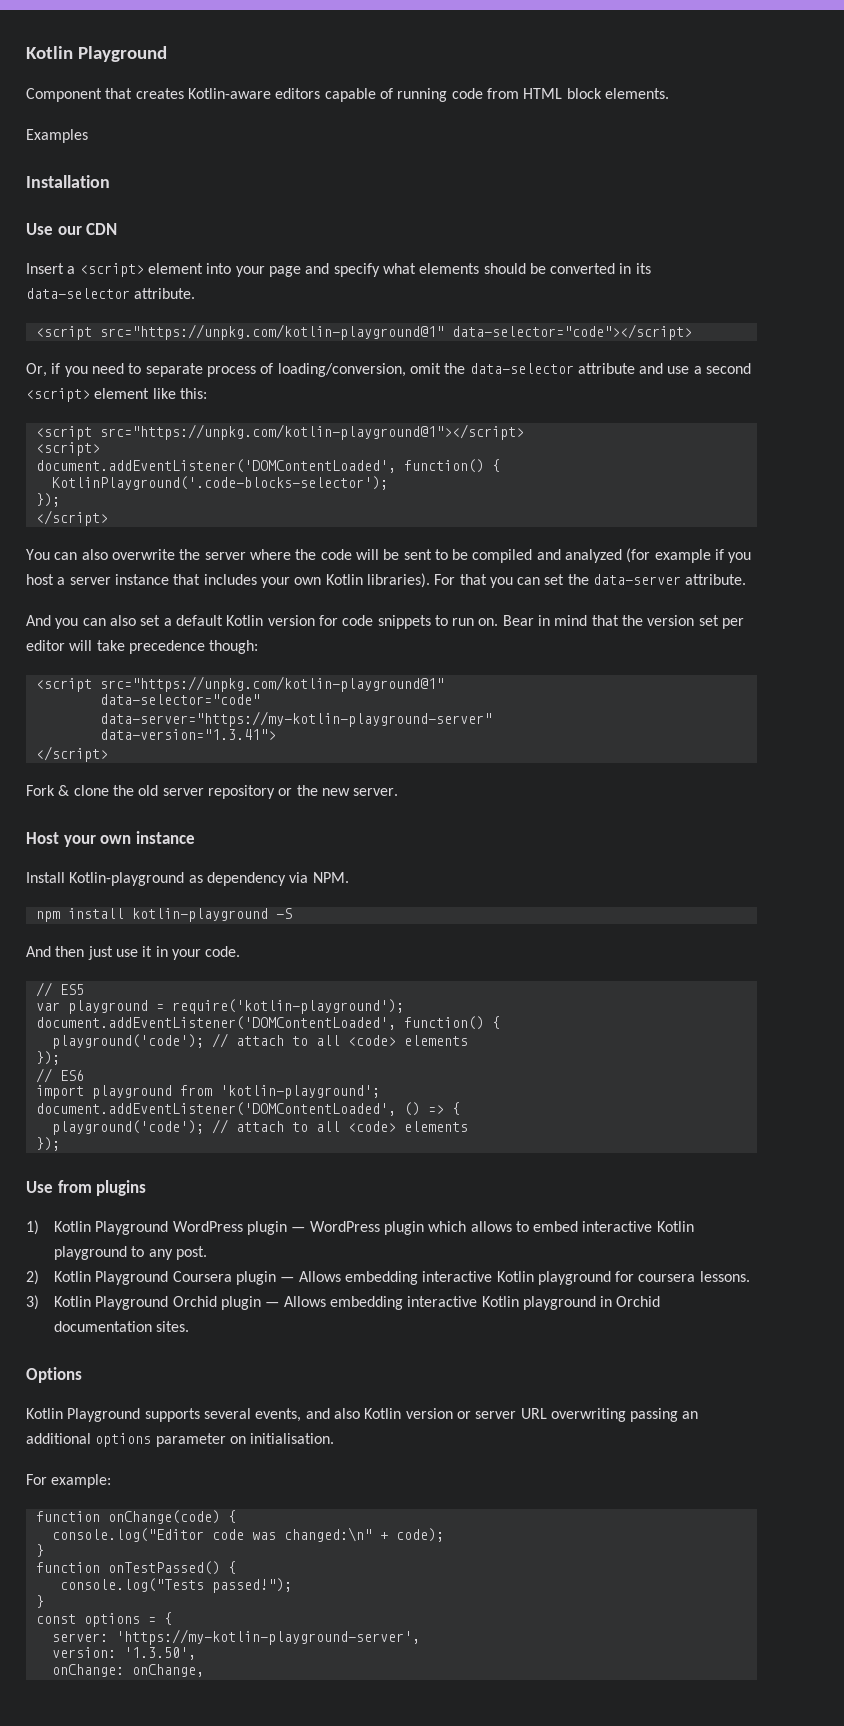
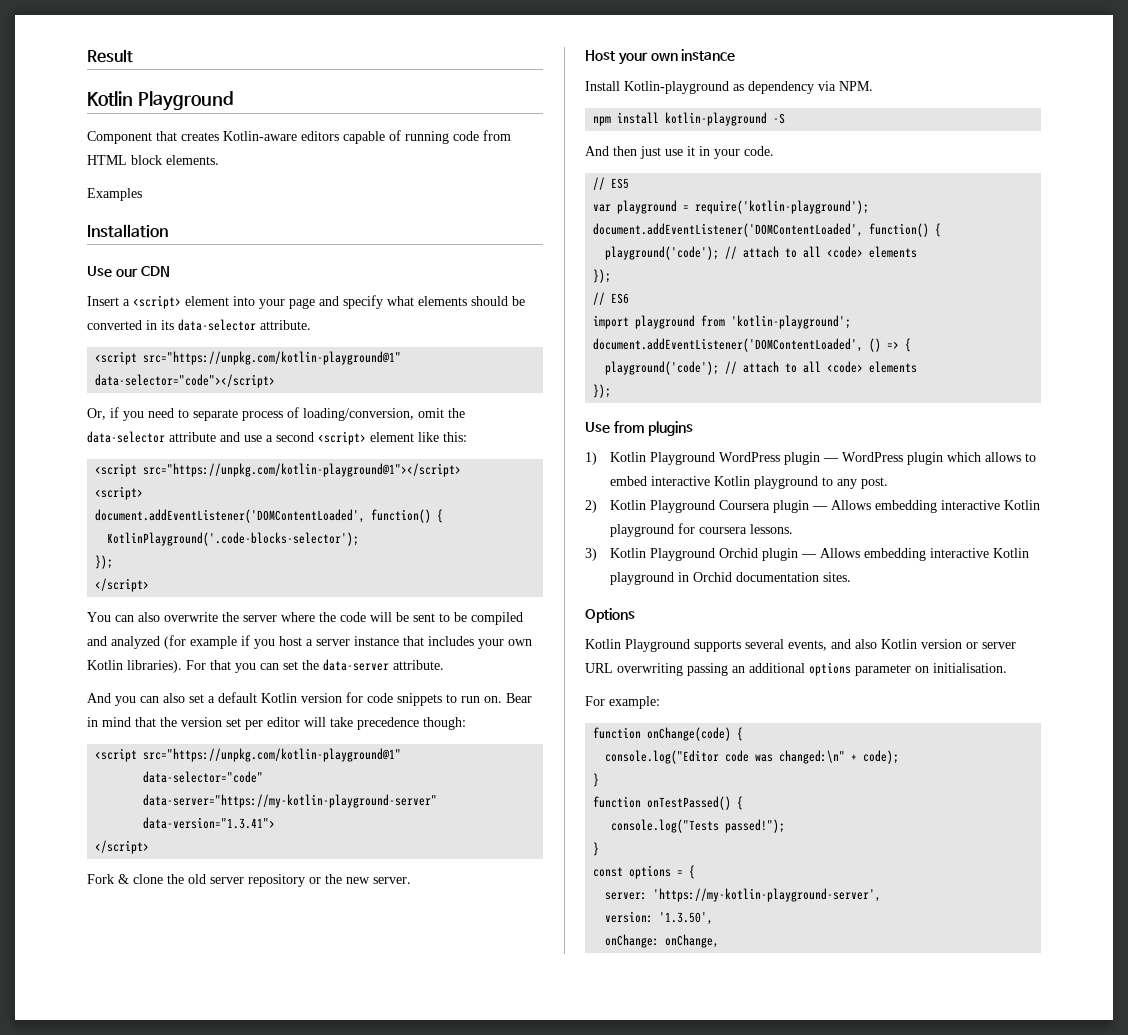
(26, 52) none -> [87,49,133,63] Result //

